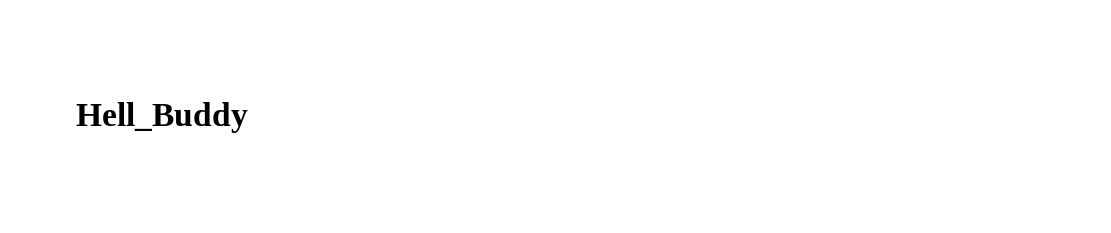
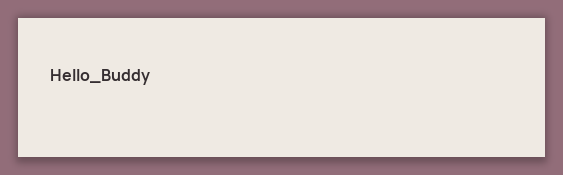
[76,102,248,133] Hell_Buddy -> [50,69,150,85] Hello_Buddy

